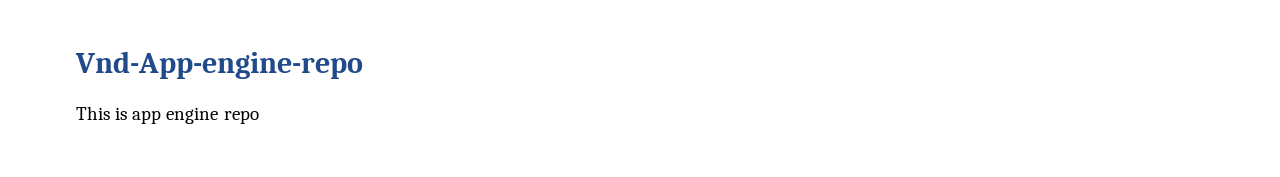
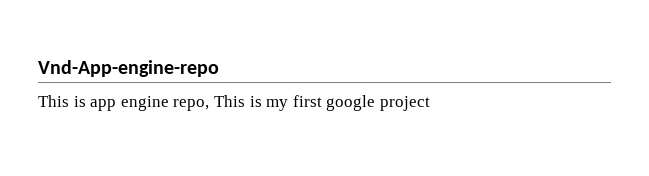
[223,110,259,124] repo -> [173,95,430,111] repo, This is my first google project

